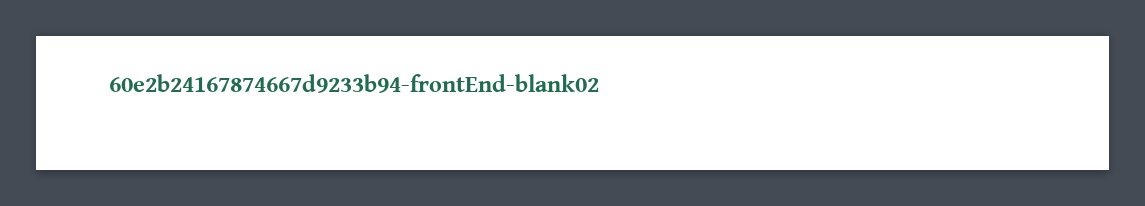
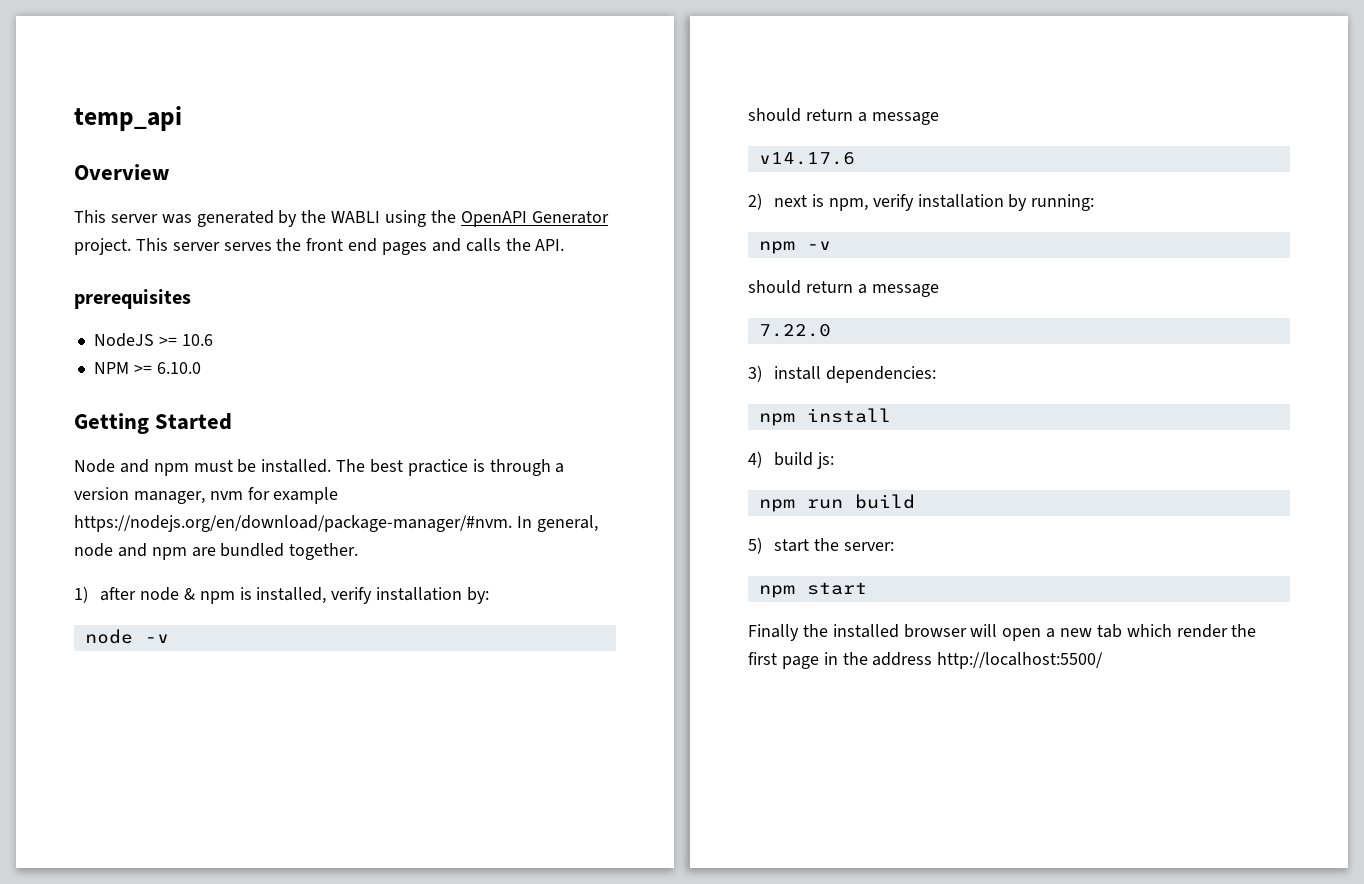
[109,74,599,93] 60e2b24167874667d9233b94-frontEnd-blank02 -> [74,106,182,131] [74,164,169,180] [74,210,609,227] [74,238,565,255] [74,289,191,309] [93,333,213,347] [93,362,201,374] [74,413,233,434] [74,459,565,476] [74,487,339,504] [74,515,598,532] [74,543,359,560] [74,586,490,604] [84,629,169,644] [748,108,939,125] [758,152,855,165] [748,193,1095,211] [758,241,831,254] [748,280,939,297] [758,324,831,337] [748,365,936,383] [758,408,891,426] [748,451,834,469] [758,494,915,512] [748,537,894,554] [758,582,867,598] [748,624,1257,641] [748,652,1104,669] temp_api // Overview // This server was generated by the WABLI using the OpenAPI Generator project. This server serves the front end pages and calls the API. // prerequisites // NodeJS >= 10.6 // NPM >= 6.10.0 // Getting Started // Node and npm must be installed. The best practice is through a version manager, nvm for example https://nodejs.org/en/download/package-manager/#nvm. In general, node and npm are bundled together. // 1) after node & npm is installed, verify installation by: // node -v // should return a message // v14.17.6 // 2) next is npm, verify installation by running: // npm -v // should return a message // 7.22.0 // 3) install dependencies: // npm install // 4) build js: // npm run build // 5) start the server: // npm start // Finally the installed browser will open a new tab which render the first page in the address http://localhost:5500/

